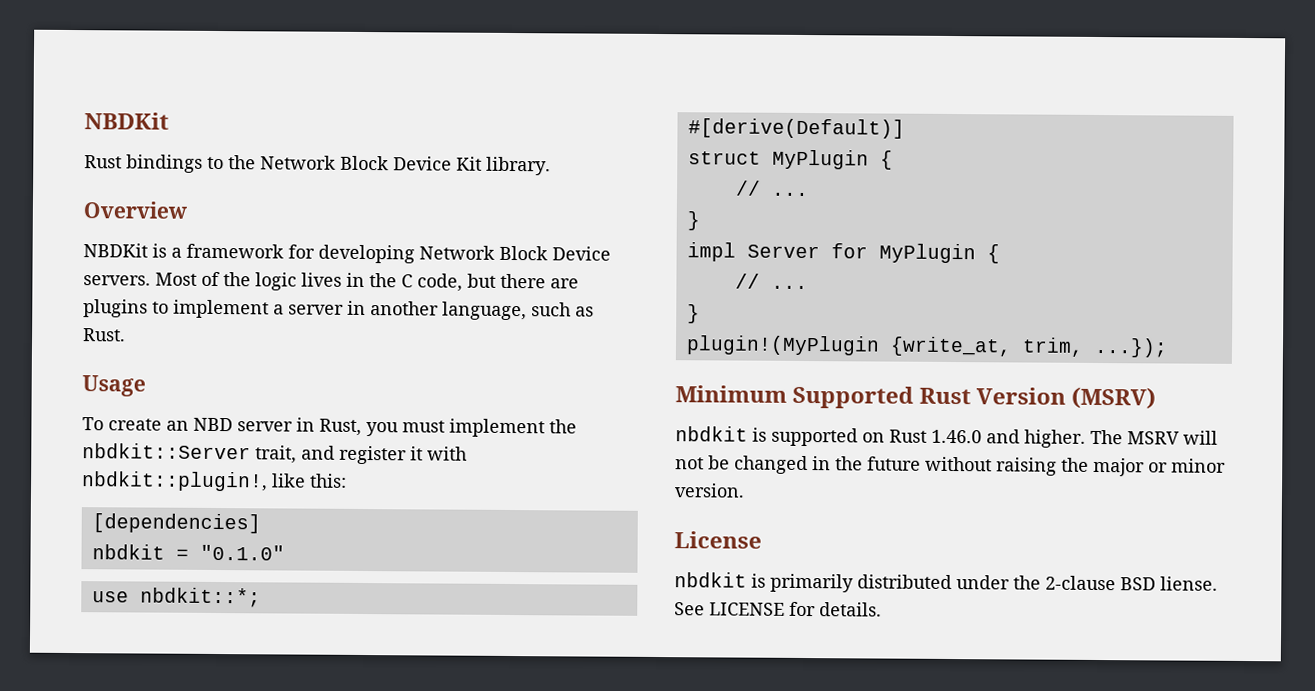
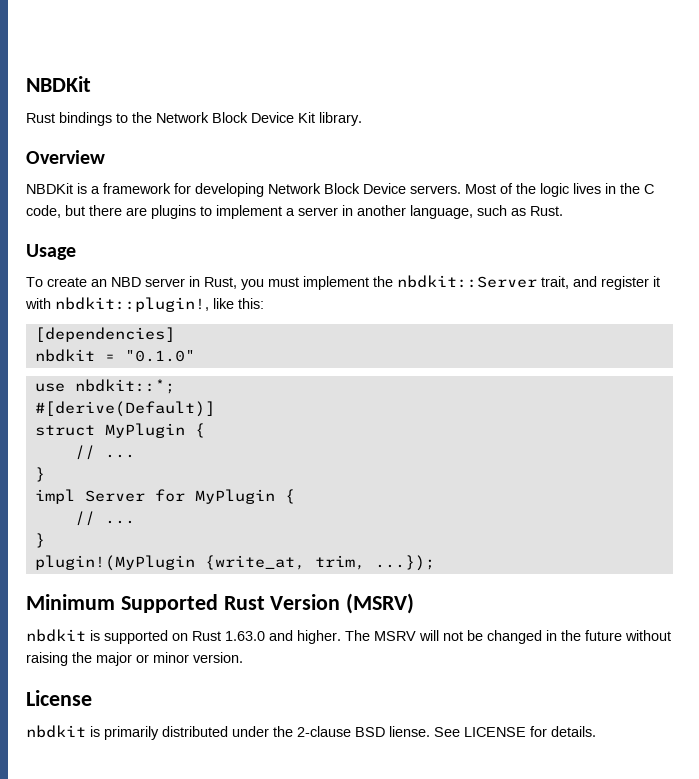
[931,429,982,444] 1.46.0 -> [225,631,265,641] 1.63.0

